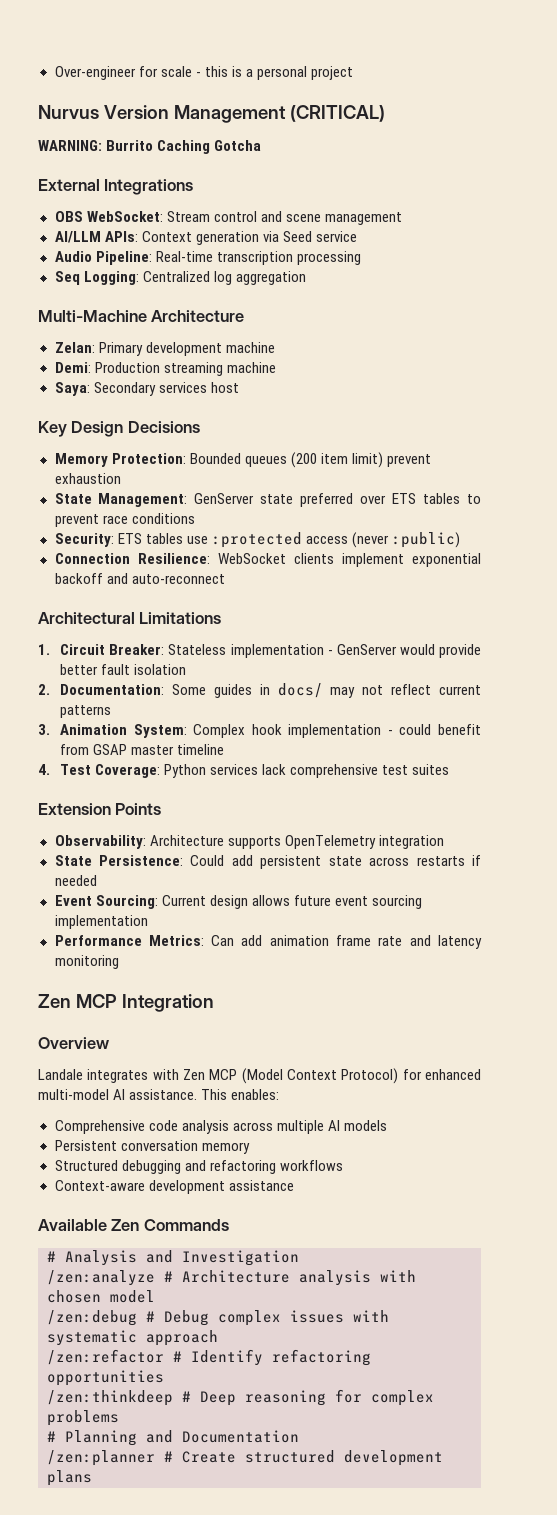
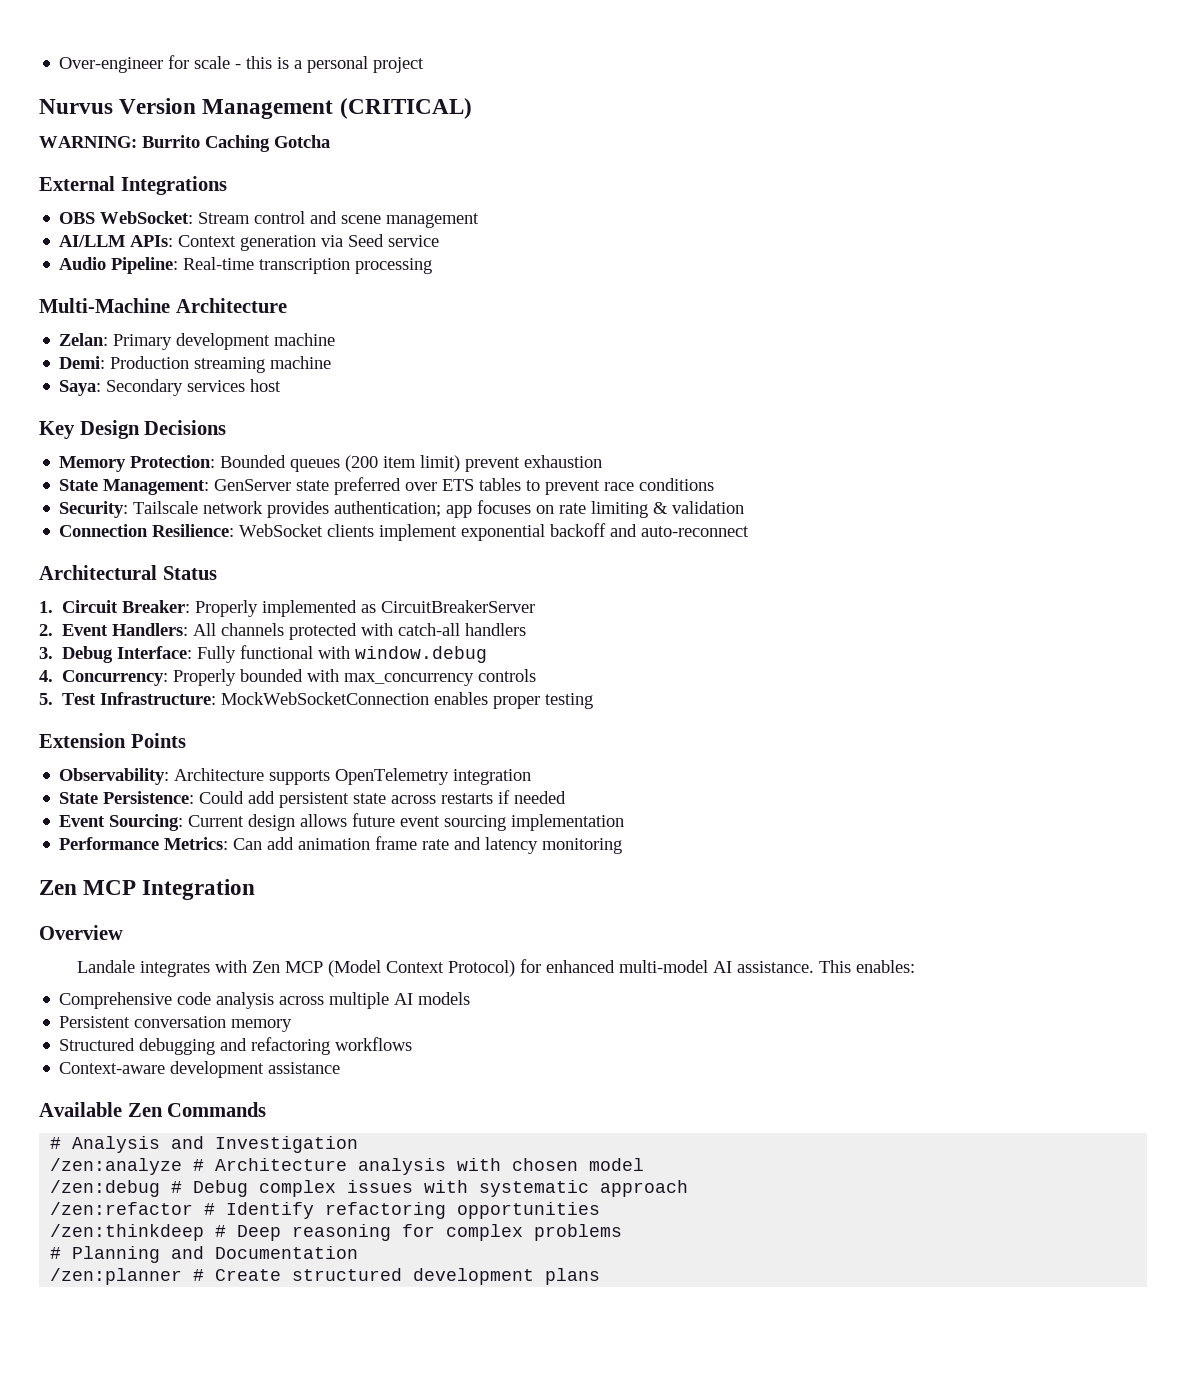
[54,271,306,285] // Seq Logging: Centralized log aggregation -> (433, 266) none
[117,532,460,548] ETS tables use :protected access (never :public) -> [133,500,745,518] Tailscale network provides authentication; app focuses on rate limiting & validation
[139,612,222,624] Limitations -> [162,566,217,580] Status
[168,644,481,658] [60,664,187,675] [38,683,482,698] [60,705,112,718] [38,724,481,738] [60,744,225,755] [38,764,450,778] Stateless implementation - GenServer would provide better fault isolation // 2. Documentation: Some guides in docs/ may not reflect current patterns // 3. Animation System: Complex hook implementation - could benefit from GSAP master timeline // 4. Test Coverage: Python services lack comprehensive test suites -> [195,600,536,617] [39,623,527,640] [39,645,488,663] [39,669,537,686] [39,692,594,709] Properly implemented as CircuitBreakerServer // 2. Event Handlers: All channels protected with catch-all handlers // 3. Debug Interface: Fully functional with window.debug // 4. Concurrency: Properly bounded with max_concurrency controls // 5. Test Infrastructure: MockWebSocketConnection enables proper testing

